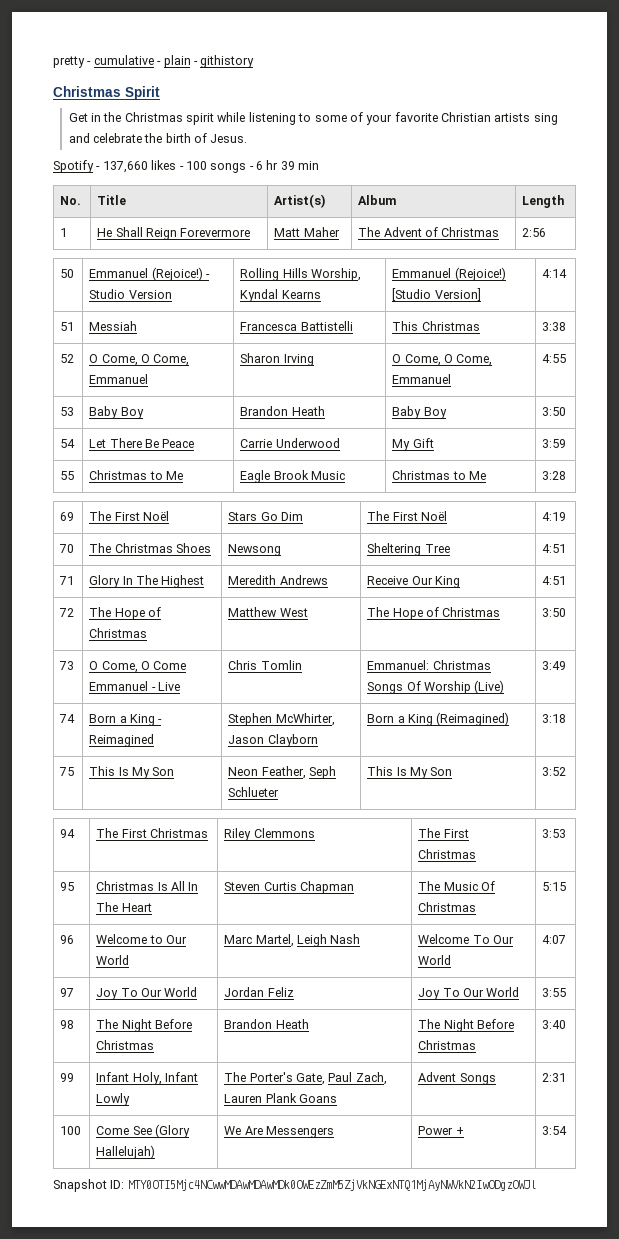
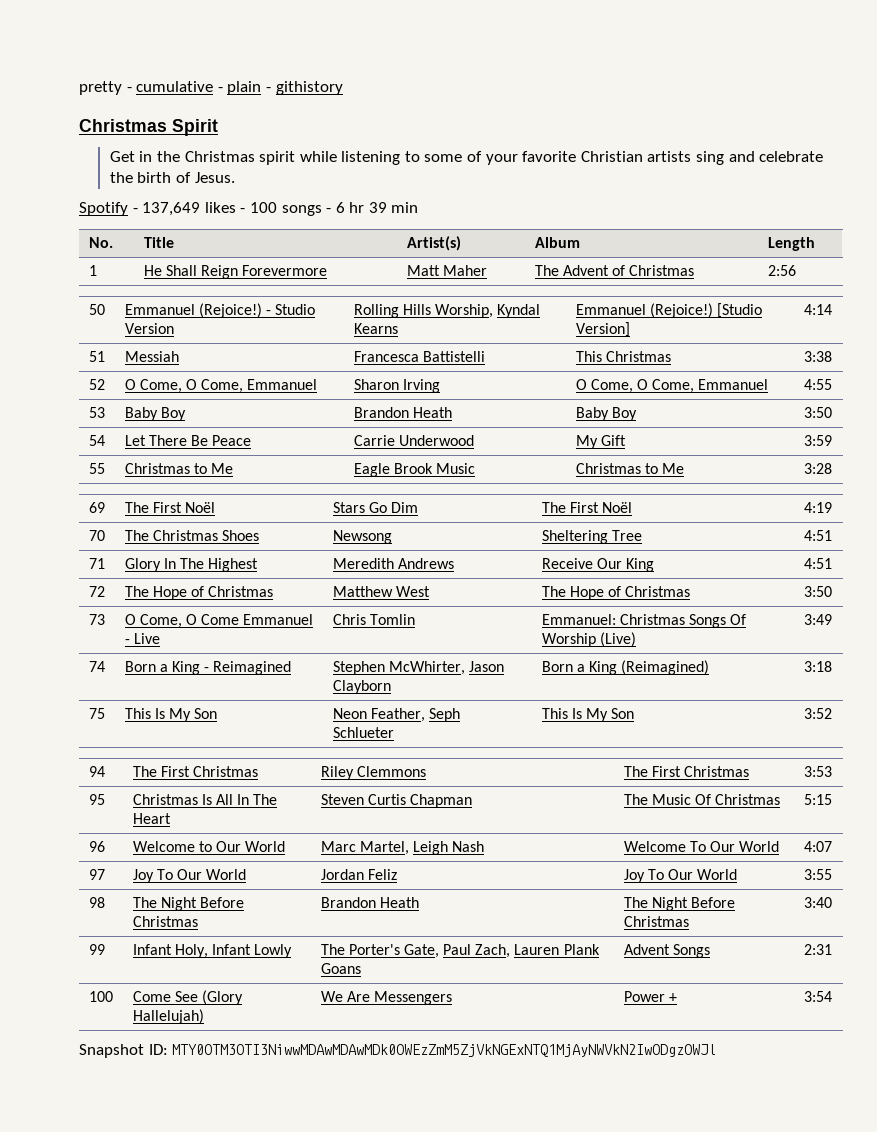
[102,161,148,173] 137,660 -> [142,202,201,216] 137,649
[127,1179,536,1191] MTY0OTI5Mjc4NCwwMDAwMDAwMDk0OWEzZmM5ZjVkNGExNTQ1MjAyNWVkN2IwODgzOWJl -> [172,1044,717,1057] MTY0OTM3OTI3NiwwMDAwMDAwMDk0OWEzZmM5ZjVkNGExNTQ1MjAyNWVkN2IwODgzOWJl

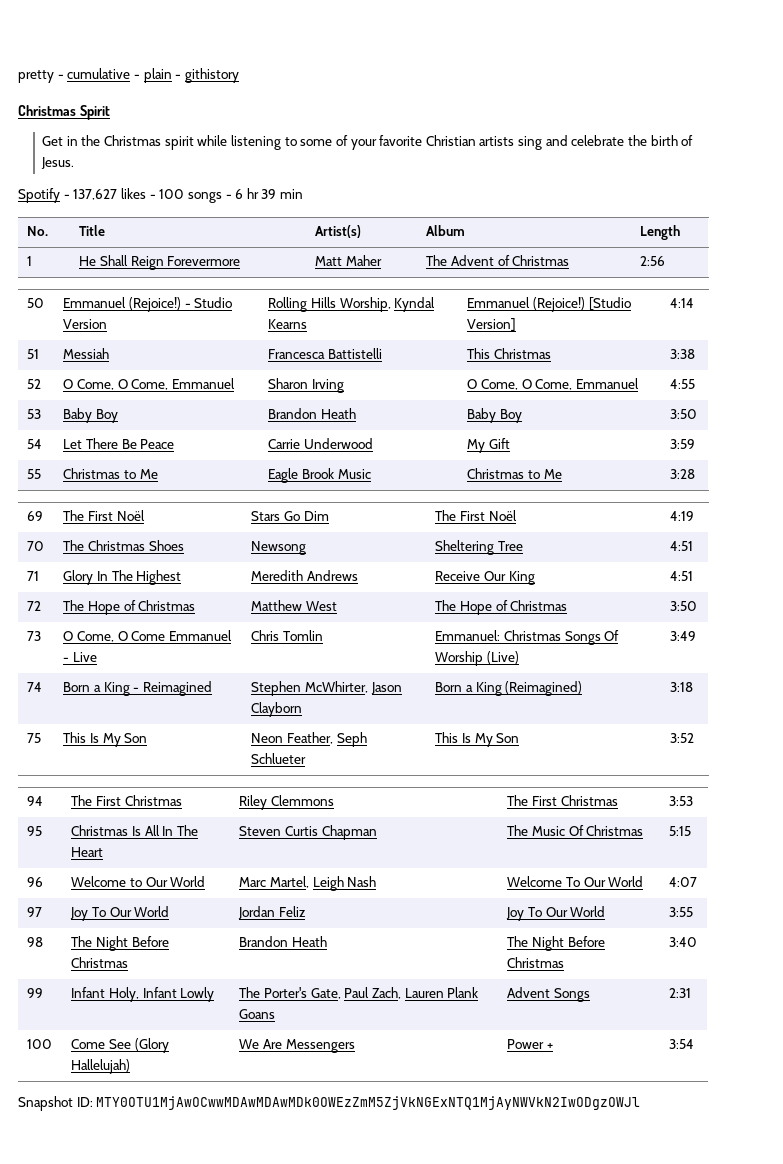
[142,202,201,216] 137,649 -> [73,189,118,200] 137,627
[172,1044,717,1057] MTY0OTM3OTI3NiwwMDAwMDAwMDk0OWEzZmM5ZjVkNGExNTQ1MjAyNWVkN2IwODgzOWJl -> [96,1096,641,1110] MTY0OTU1MjAwOCwwMDAwMDAwMDk0OWEzZmM5ZjVkNGExNTQ1MjAyNWVkN2IwODgzOWJl

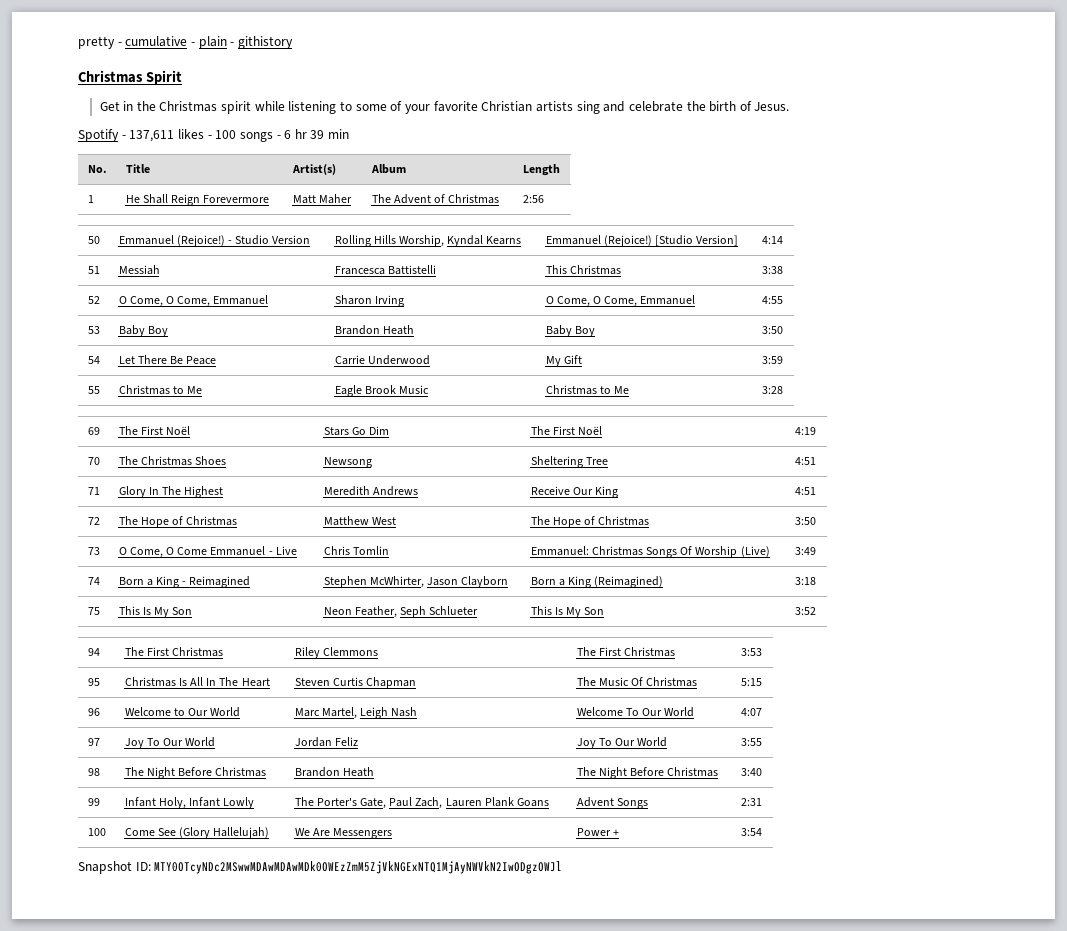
[73,189,118,200] 137,627 -> [129,130,175,142] 137,611
[96,1096,641,1110] MTY0OTU1MjAwOCwwMDAwMDAwMDk0OWEzZmM5ZjVkNGExNTQ1MjAyNWVkN2IwODgzOWJl -> [154,861,563,874] MTY0OTcyNDc2MSwwMDAwMDAwMDk0OWEzZmM5ZjVkNGExNTQ1MjAyNWVkN2IwODgzOWJl

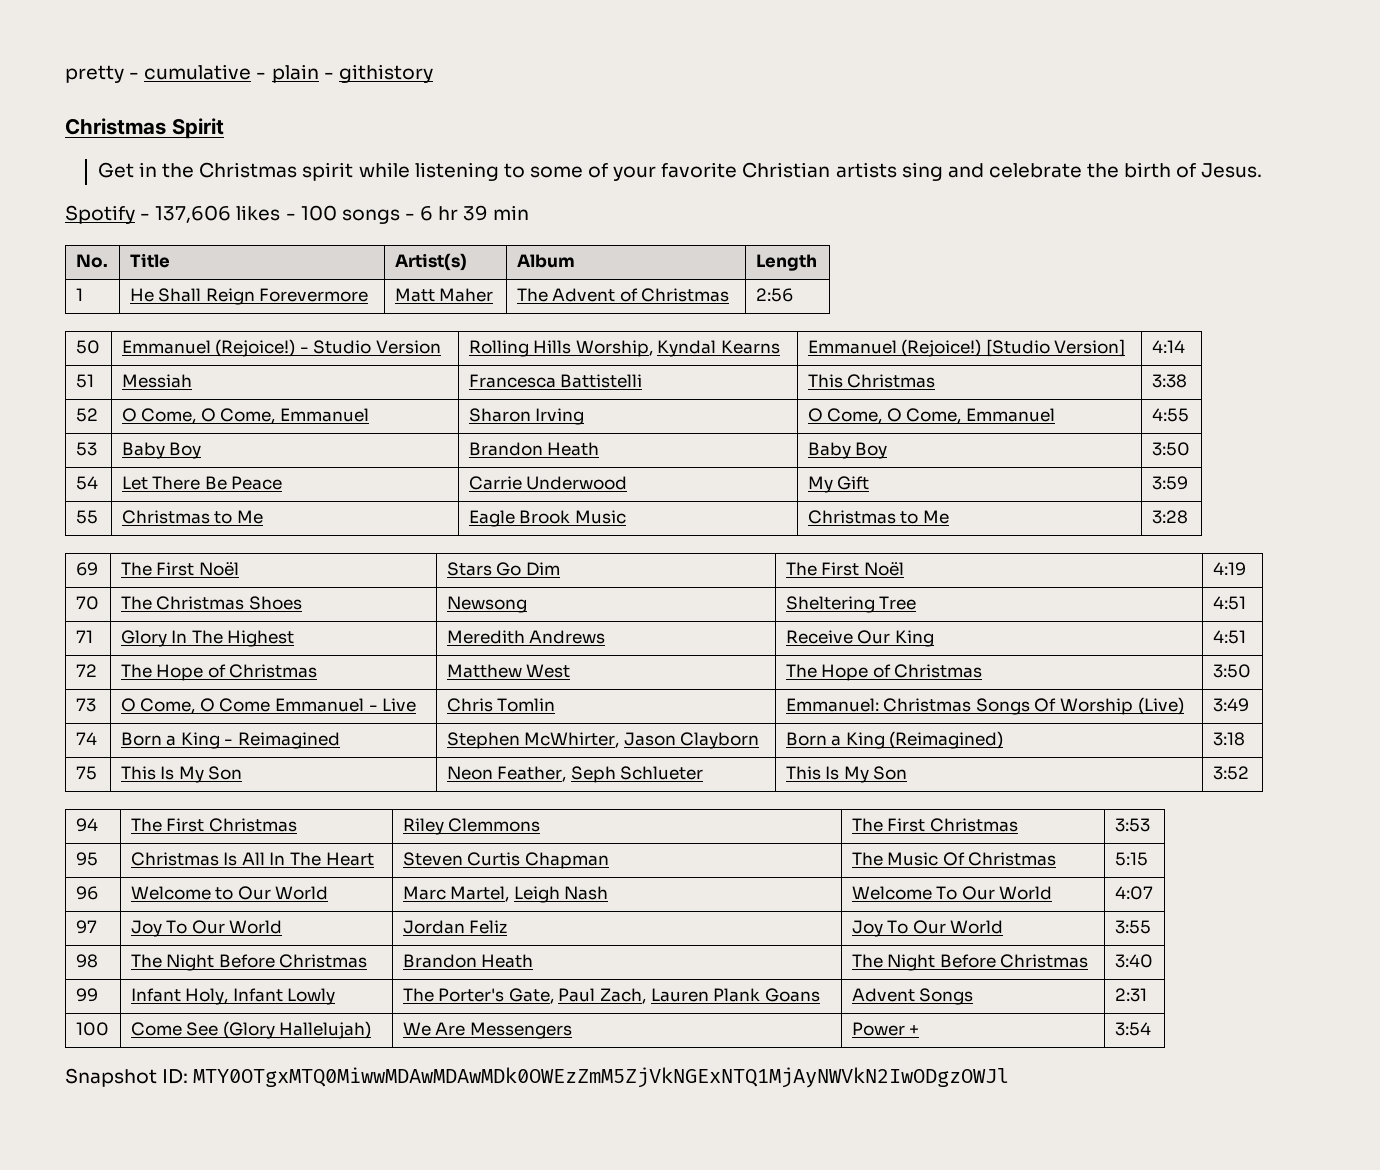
[129,130,175,142] 137,611 -> [155,205,232,223] 137,606
[154,861,563,874] MTY0OTcyNDc2MSwwMDAwMDAwMDk0OWEzZmM5ZjVkNGExNTQ1MjAyNWVkN2IwODgzOWJl -> [193,1067,1010,1088] MTY0OTgxMTQ0MiwwMDAwMDAwMDk0OWEzZmM5ZjVkNGExNTQ1MjAyNWVkN2IwODgzOWJl

